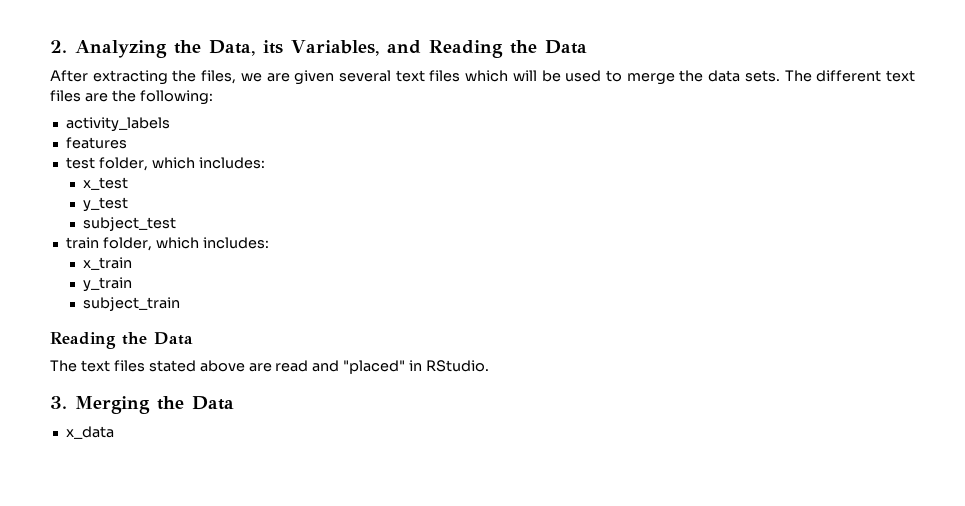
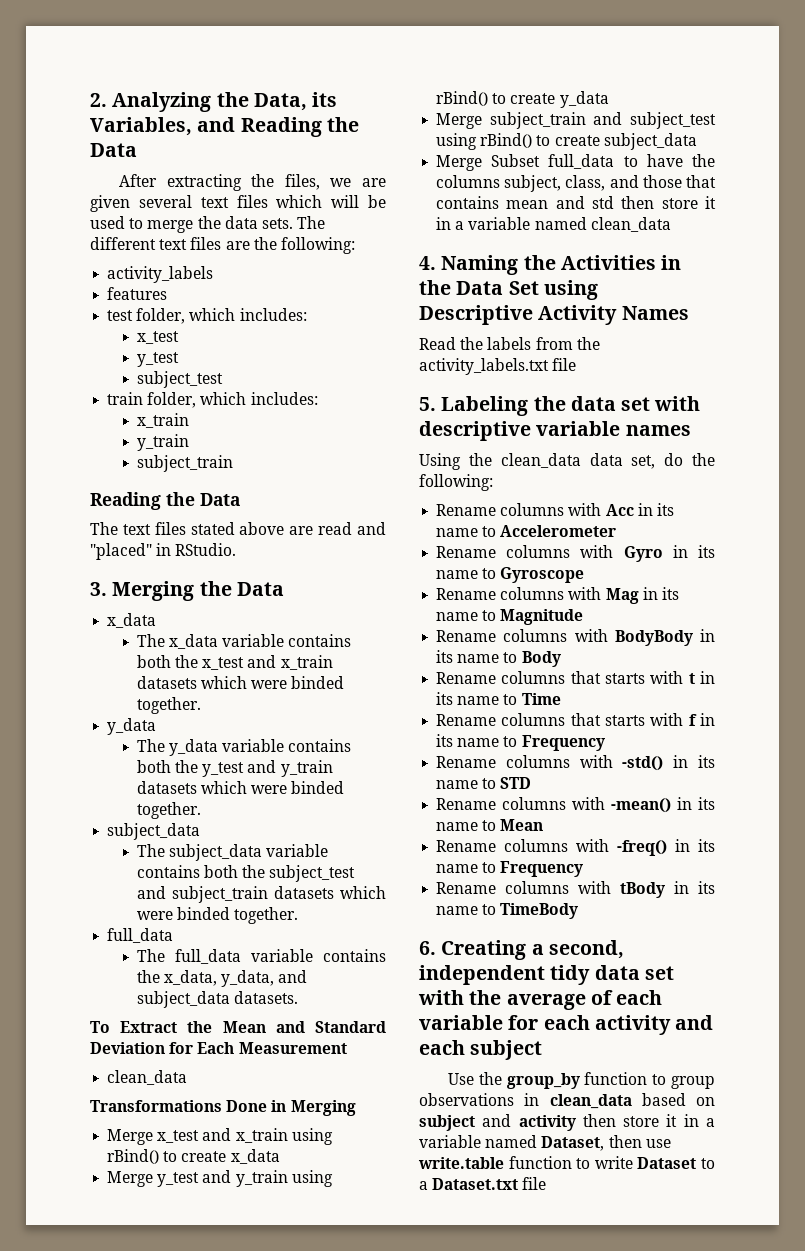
(114, 432) none -> [136,634,352,649] [136,655,333,670] [136,676,345,689] [136,697,201,714] [107,718,157,735] [136,739,352,756] [136,760,333,777] [136,781,345,794] [136,802,201,819] [107,823,201,840] [136,844,329,861] [136,865,356,882] [136,886,386,903] [136,907,299,924] [107,928,174,943] [136,949,386,964] [136,970,308,987] [136,991,299,1008] [90,1021,386,1033] [90,1042,347,1054] [107,1070,188,1085] [90,1100,356,1116] [107,1128,333,1145] [107,1149,280,1164] [107,1170,333,1187] [436,91,609,108] [436,112,716,129] [436,133,697,150] [436,154,715,171] [436,175,716,192] [436,196,716,209] [436,217,671,232] [419,255,682,275] [419,280,598,300] [419,305,689,325] [419,337,600,350] [419,358,577,375] [419,396,701,416] [419,421,691,441] [419,453,715,470] [419,474,493,491] [436,503,674,516] [436,525,617,537] [436,545,715,562] [436,567,585,583] [436,587,679,604] [436,609,584,625] [436,629,715,646] [436,650,561,667] [436,671,715,684] [436,692,561,705] [436,713,715,726] [436,734,605,751] [436,755,715,771] [436,777,532,789] [436,797,715,813] [436,819,544,831] [436,839,715,856] [436,861,584,877] [436,881,715,898] [436,903,579,919] [419,940,624,960] [419,965,674,985] [418,990,663,1010] [419,1015,714,1035] [419,1040,543,1060] [447,1072,715,1089] [419,1093,715,1109] [419,1114,715,1131] [419,1135,671,1151] [418,1156,715,1169] [419,1177,547,1190] // The x_data variable contains both the x_test and x_train datasets which were binded together. // y_data // The y_data variable contains both the y_test and y_train datasets which were binded together. // subject_data // The subject_data variable contains both the subject_test and subject_train datasets which were binded together. // full_data // The full_data variable contains the x_data, y_data, and subject_data datasets. // To Extract the Mean and Standard Deviation for Each Measurement // clean_data // Transformations Done in Merging // Merge x_test and x_train using rBind() to create x_data // Merge y_test and y_train using rBind() to create y_data // Merge subject_train and subject_test using rBind() to create subject_data // Merge Subset full_data to have the columns subject, class, and those that contains mean and std then store it in a variable named clean_data // 4. Naming the Activities in the Data Set using Descriptive Activity Names // Read the labels from the activity_labels.txt file // 5. Labeling the data set with descriptive variable names // Using the clean_data data set, do the following: // Rename columns with Acc in its name to Accelerometer // Rename columns with Gyro in its name to Gyroscope // Rename columns with Mag in its name to Magnitude // Rename columns with BodyBody in its name to Body // Rename columns that starts with t in its name to Time // Rename columns that starts with f in its name to Frequency // Rename columns with -std() in its name to STD // Rename columns with -mean() in its name to Mean // Rename columns with -freq() in its name to Frequency // Rename columns with tBody in its name to TimeBody // 6. Creating a second, independent tidy data set with the average of each variable for each activity and each subject // Use the group_by function to group observations in clean_data based on subject and activity then store it in a variable named Dataset, then use write.table function to write Dataset to a Dataset.txt file

